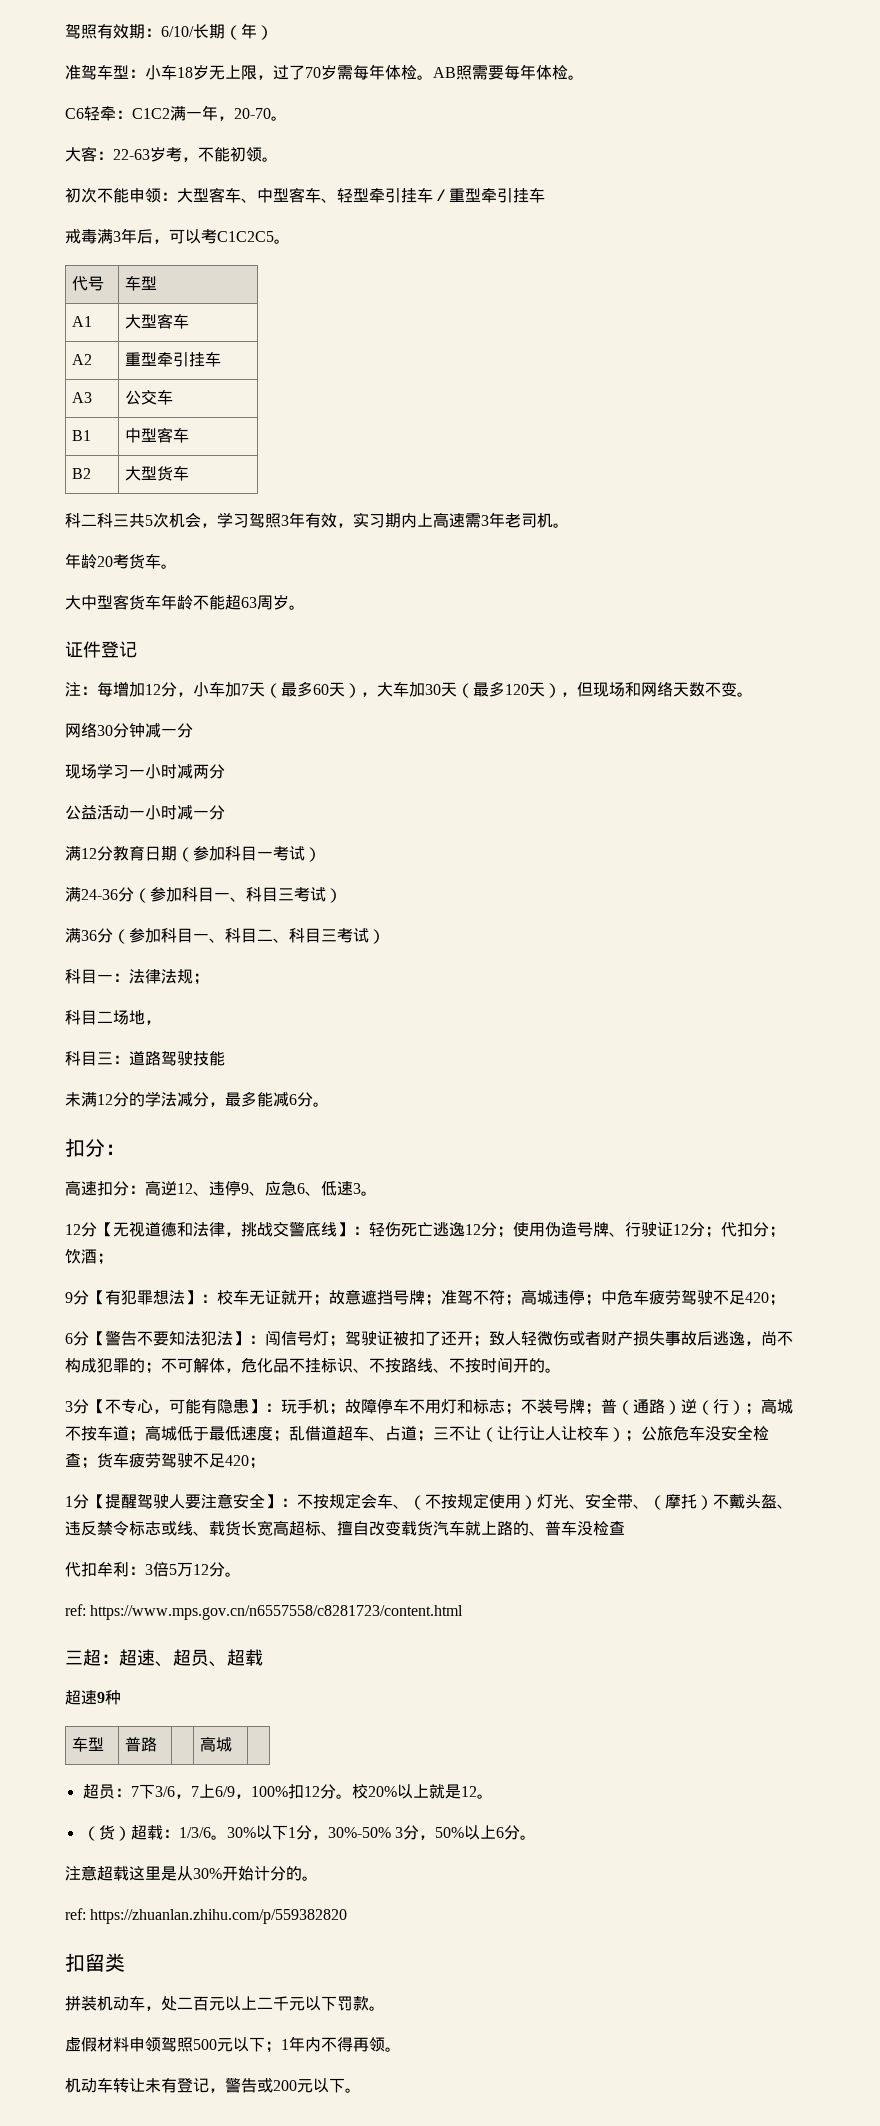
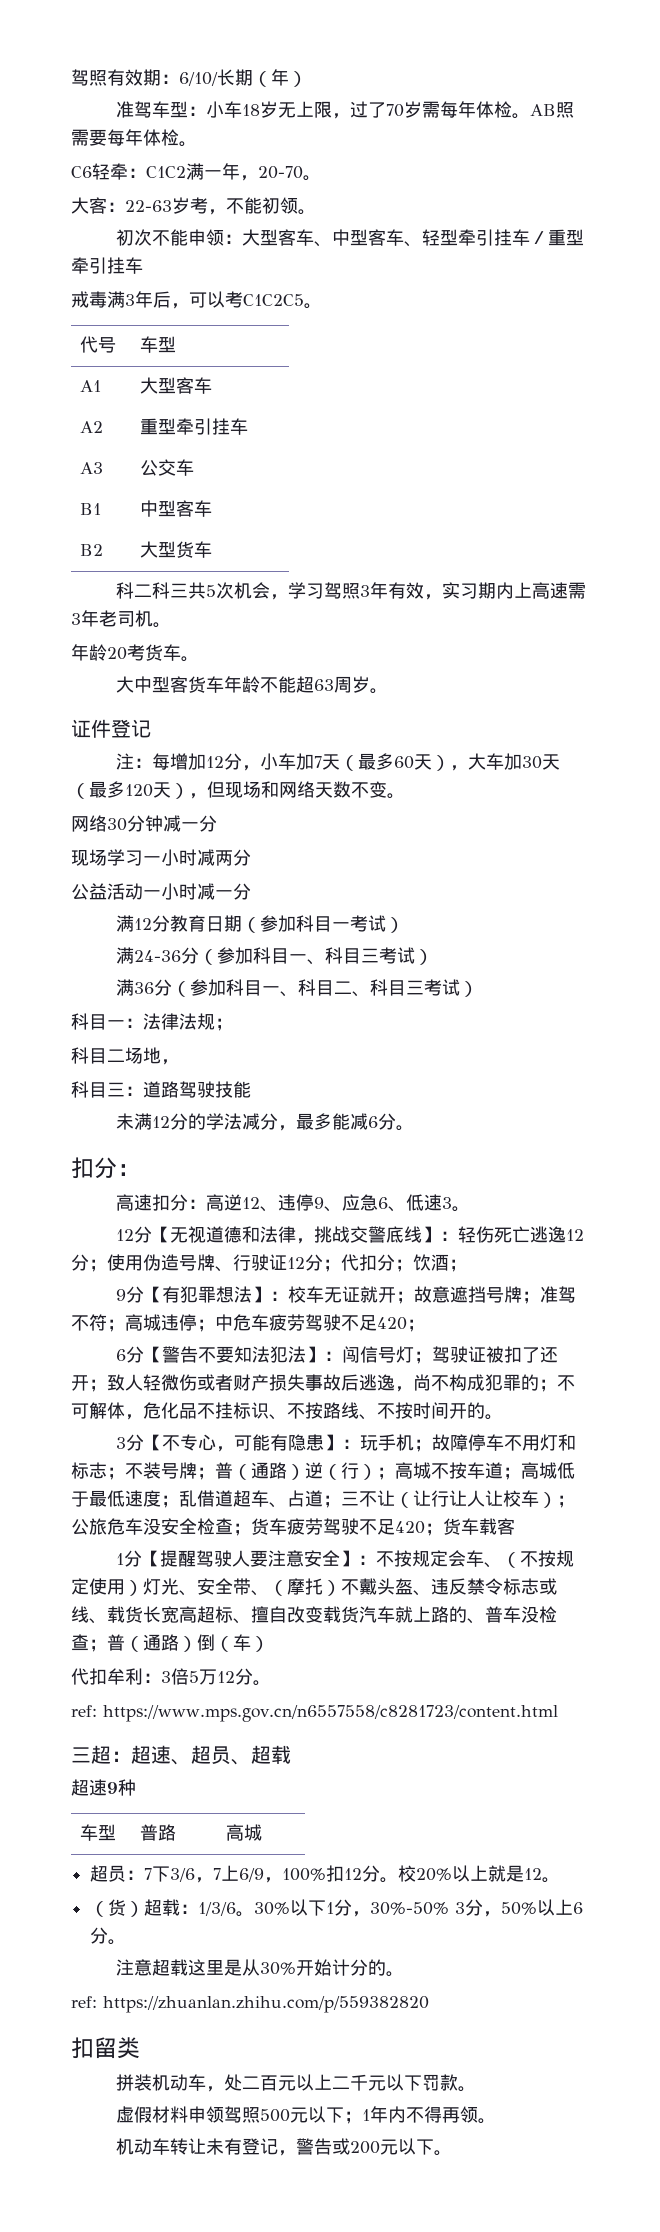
(265, 1463) none -> [443,1518,515,1535] 货车载客
(625, 1528) none -> [89,1634,269,1652] ；普（通路）倒（车）

